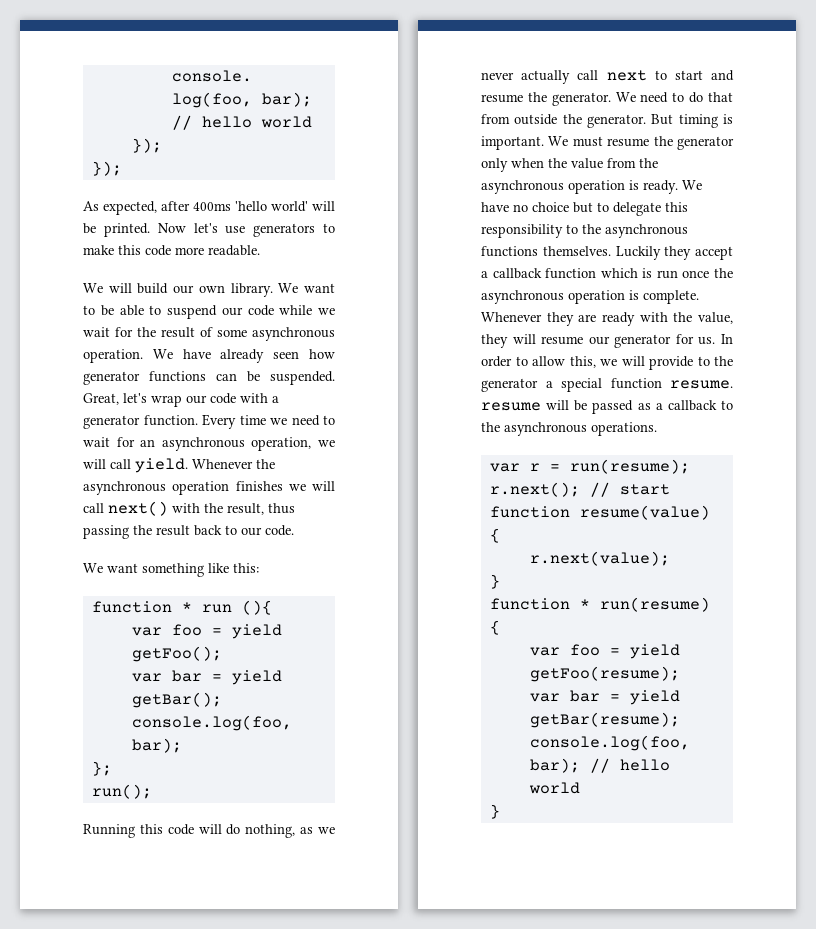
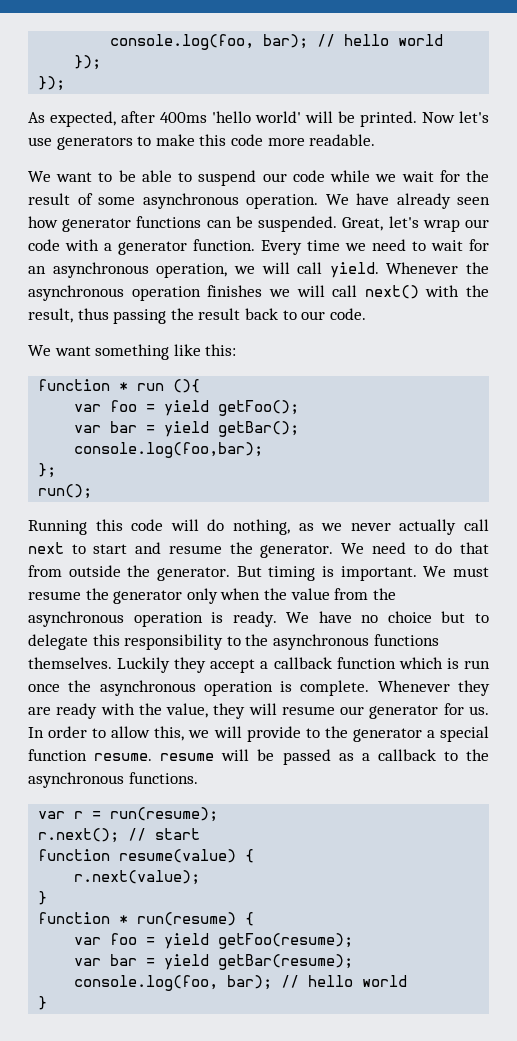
[108,283,299,297] will build our own library. We -> (51, 176) none
[591,422,657,436] operations. -> [128,772,198,784] functions.

